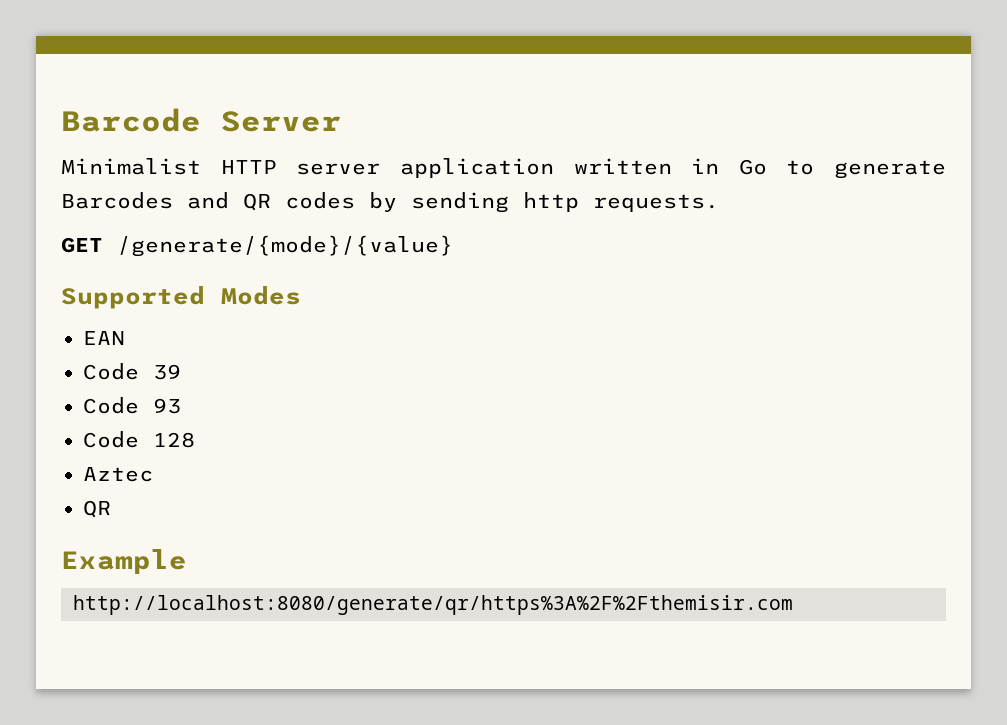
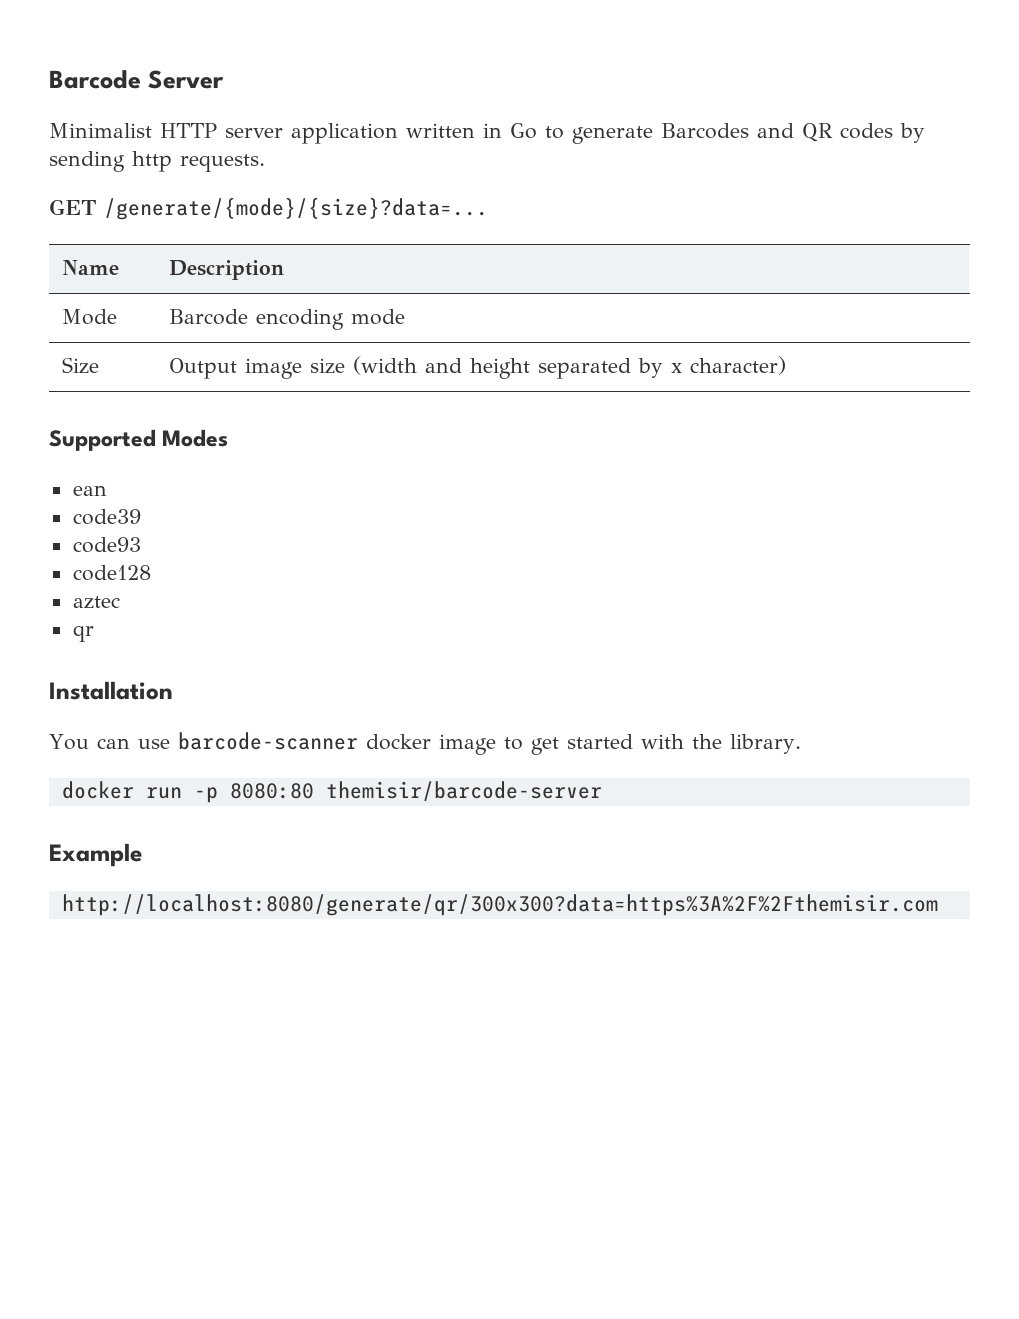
[117,235,453,257] [61,286,301,309] [83,331,125,345] [83,363,181,380] [83,397,181,414] [83,431,195,448] [83,467,153,482] [83,500,111,518] /generate/{mode}/{value} // Supported Modes // EAN // Code 39 // Code 93 // Code 128 // Aztec // QR -> [104,197,488,220] [62,260,120,275] [169,260,285,280] [62,309,118,325] [169,309,406,330] [62,357,100,374] [169,356,787,379] [49,429,229,451] [72,485,107,496] [72,509,141,525] [72,537,141,553] [72,565,151,581] [72,596,120,609] [72,625,94,642] [49,681,173,700] [49,732,801,755] [61,781,602,803] /generate/{mode}/{size}?data=... // Name | Description // Mode | Barcode encoding mode // Size | Output image size (width and height separated by x character) // Supported Modes // ean // code39 // code93 // code128 // aztec // qr // Installation // You can use barcode-scanner docker image to get started with the library. // docker run -p 8080:80 themisir/barcode-server
[73,595,793,615] http://localhost:8080/generate/qr/https%3A%2F%2Fthemisir.com -> [61,894,938,916] http://localhost:8080/generate/qr/300x300?data=https%3A%2F%2Fthemisir.com

